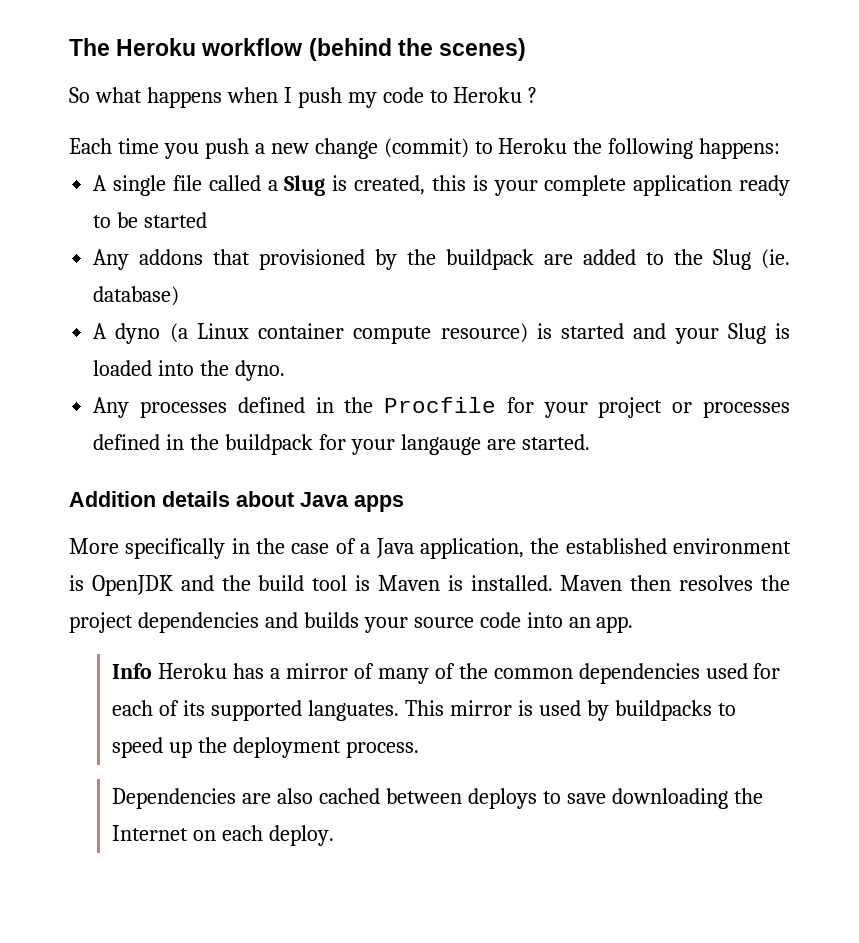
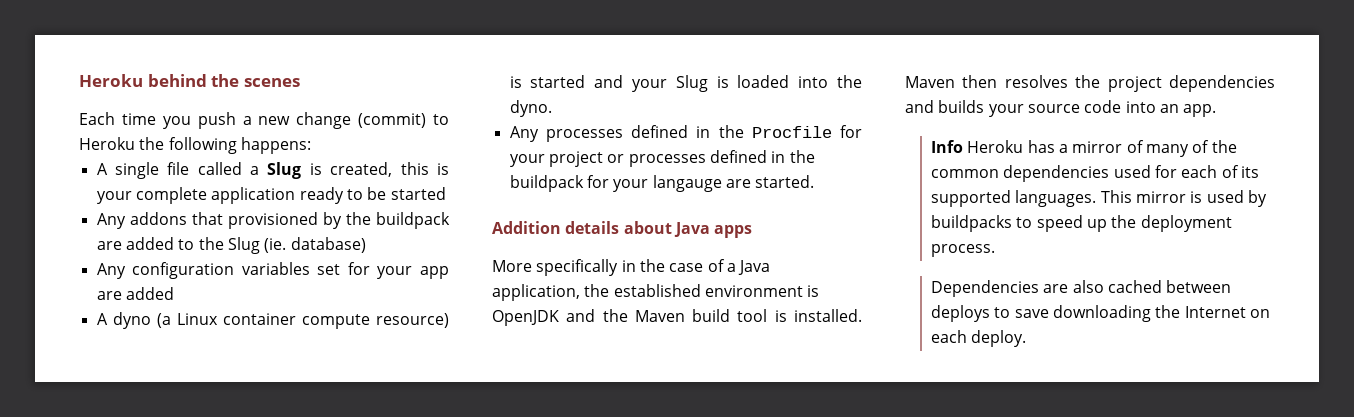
[69,38,527,61] [69,87,538,108] The Heroku workflow (behind the scenes) // So what happens when I push my code to Heroku ? -> [79,74,300,87] Heroku behind the scenes
(180, 296) none -> [96,262,449,279] [96,287,174,300] // Any configuration variables set for your app are added
(251, 583) none -> [634,310,685,322] Maven
[377,575,463,591] Maven is -> (787, 316) none
[307,700,399,721] languates. -> [1015,190,1097,207] languages.

